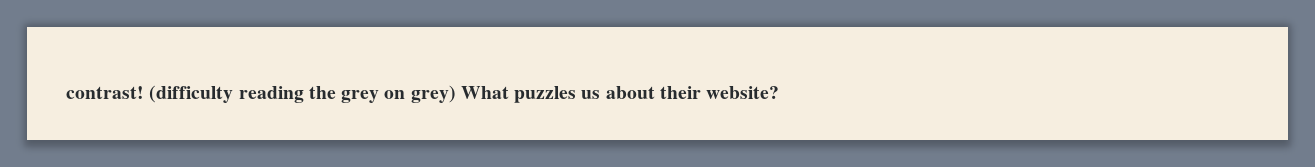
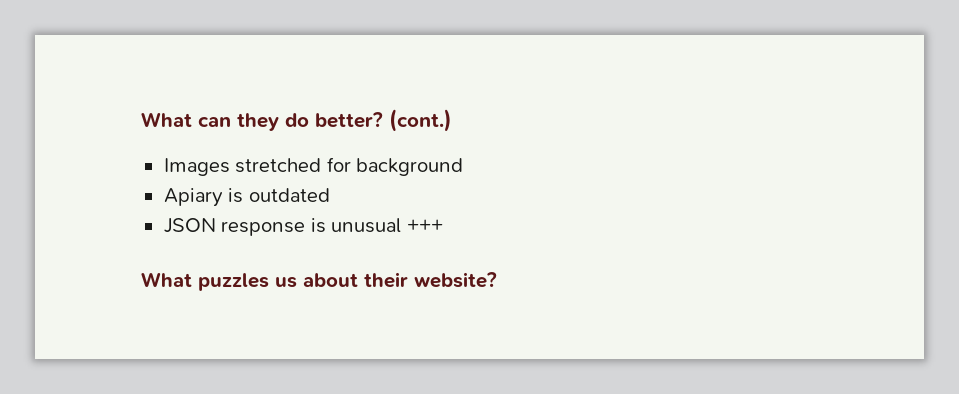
[66,85,456,103] contrast! (difficulty reading the grey on grey) -> [141,109,452,132] [163,157,464,176] [163,188,330,207] [163,218,443,236] What can they do better? (cont.) // Images stretched for background // Apiary is outdated // JSON response is unusual +++ //

